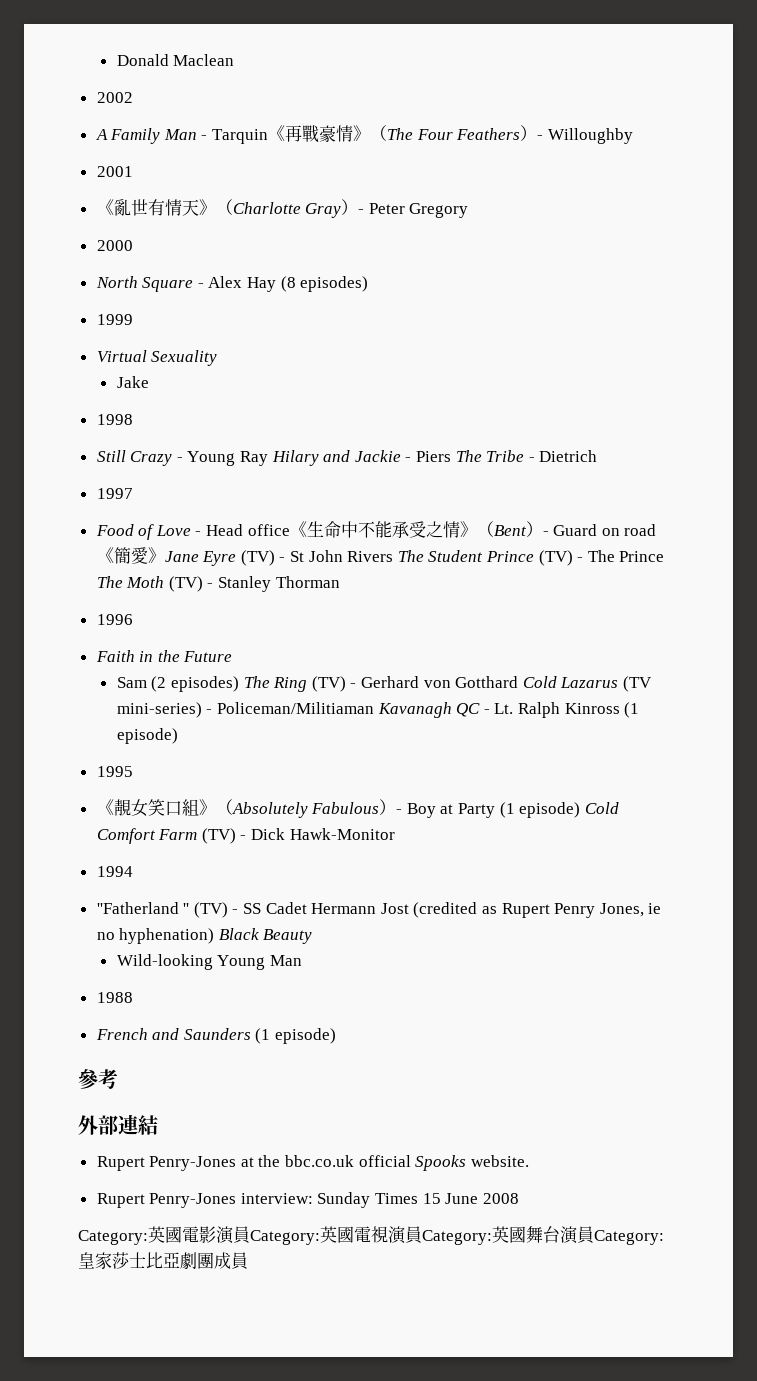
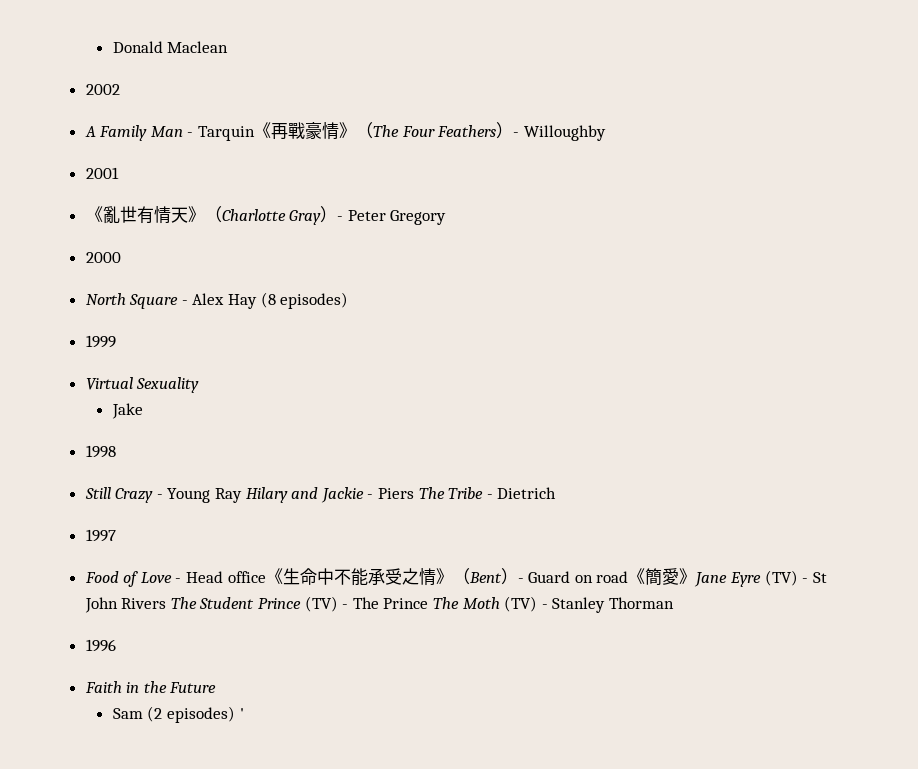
[243,676,652,692] [116,702,640,718] [116,728,178,744] [96,766,133,777] [96,799,619,818] [96,828,395,844] [96,866,133,877] [96,902,662,918] [96,928,313,944] [116,954,302,970] [96,992,133,1003] [95,1028,337,1044] [78,1069,118,1089] [78,1114,158,1135] [96,1155,529,1171] [96,1192,519,1208] [78,1226,664,1245] [78,1252,248,1270] The Ring (TV) - Gerhard von Gotthard Cold Lazarus (TV mini-series) - Policeman/Militiaman Kavanagh QC - Lt. Ralph Kinross (1 episode) // 1995 // 《靚女笑口組》（Absolutely Fabulous）- Boy at Party (1 episode) Cold Comfort Farm (TV) - Dick Hawk-Monitor // 1994 // ''Fatherland '' (TV) - SS Cadet Hermann Jost (credited as Rupert Penry Jones, ie no hyphenation) Black Beauty // Wild-looking Young Man // 1988 // French and Saunders (1 episode) // 參考 // 外部連結 // Rupert Penry-Jones at the bbc.co.uk official Spooks website. // Rupert Penry-Jones interview: Sunday Times 15 June 2008 // Category:英國電影演員Category:英國電視演員Category:英國舞台演員Category:皇家莎士比亞劇團成員 -> [239,708,244,719] '

